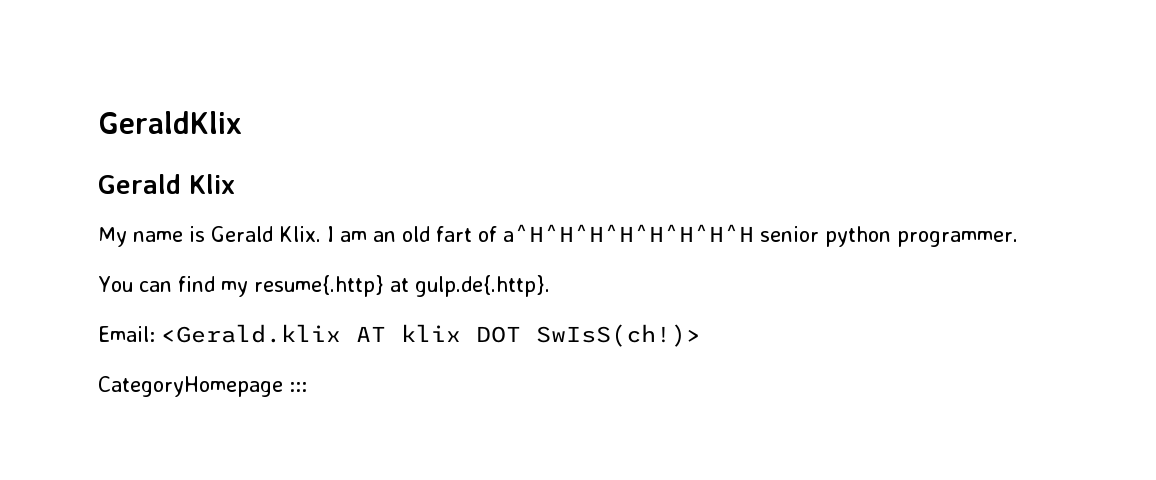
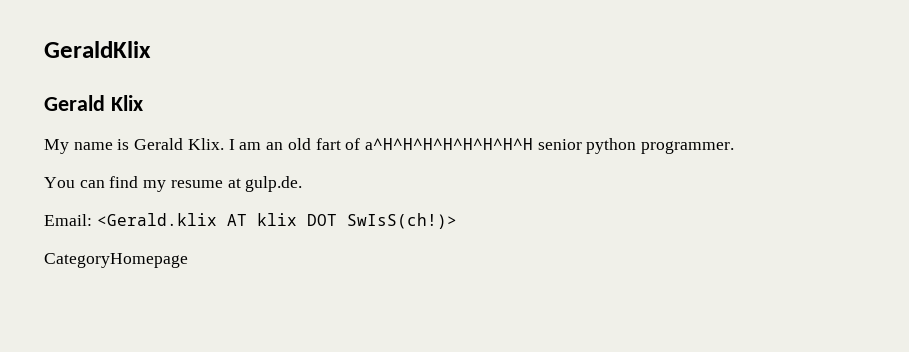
[253,275,550,297] resume{.http} at gulp.de{.http}. -> [170,176,303,192] resume at gulp.de.
[289,382,307,392] ::: -> (188, 260) none

